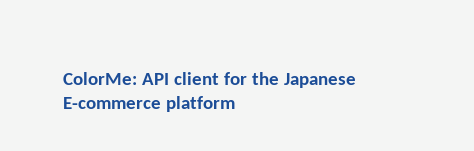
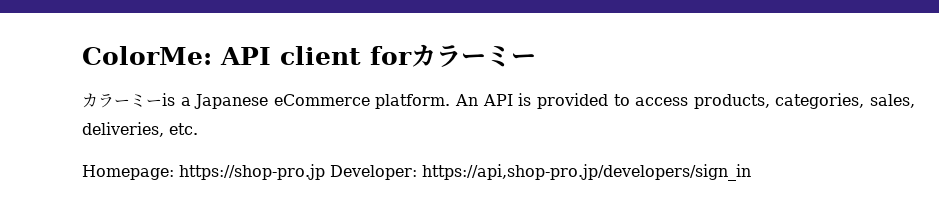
[251,72,356,88] [63,96,235,112] the Japanese E-commerce platform -> [411,44,536,67] [82,93,916,109] [82,122,198,137] [82,164,751,181] カラーミー // カラーミーis a Japanese eCommerce platform. An API is provided to access products, categories, sales, deliveries, etc. // Homepage: https://shop-pro.jp Developer: https://api,shop-pro.jp/developers/sign_in

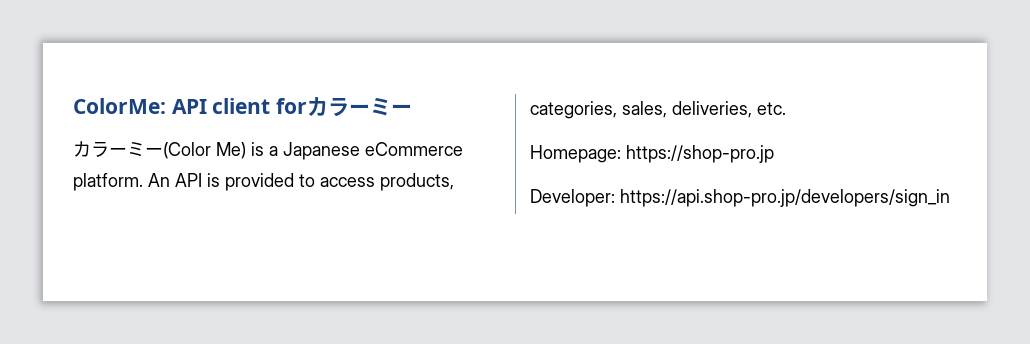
(162, 102) none -> [163,142,246,159] (Color Me)
[330,164,751,181] Developer: https://api,shop-pro.jp/developers/sign_in -> [530,189,950,207] // Developer: https://api.shop-pro.jp/developers/sign_in

